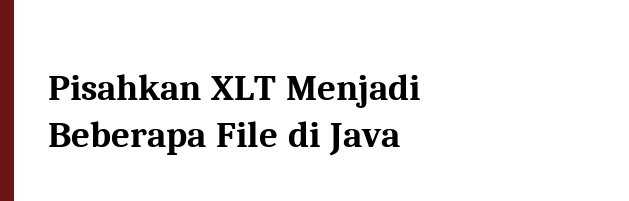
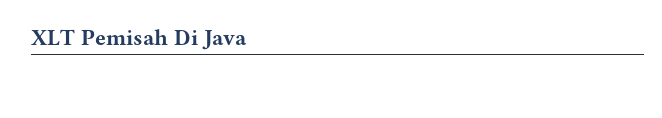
[48,74,420,108] [48,121,320,155] Pisahkan XLT Menjadi Beberapa File di -> [31,29,199,46] XLT Pemisah Di

